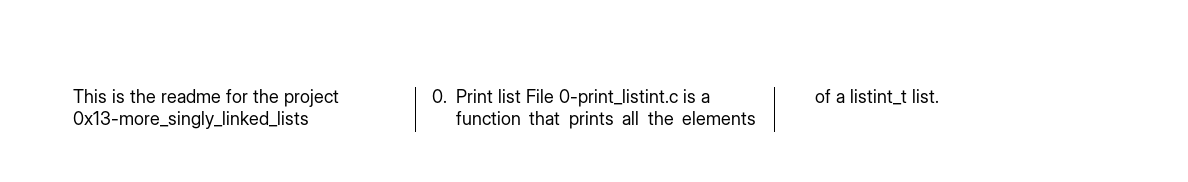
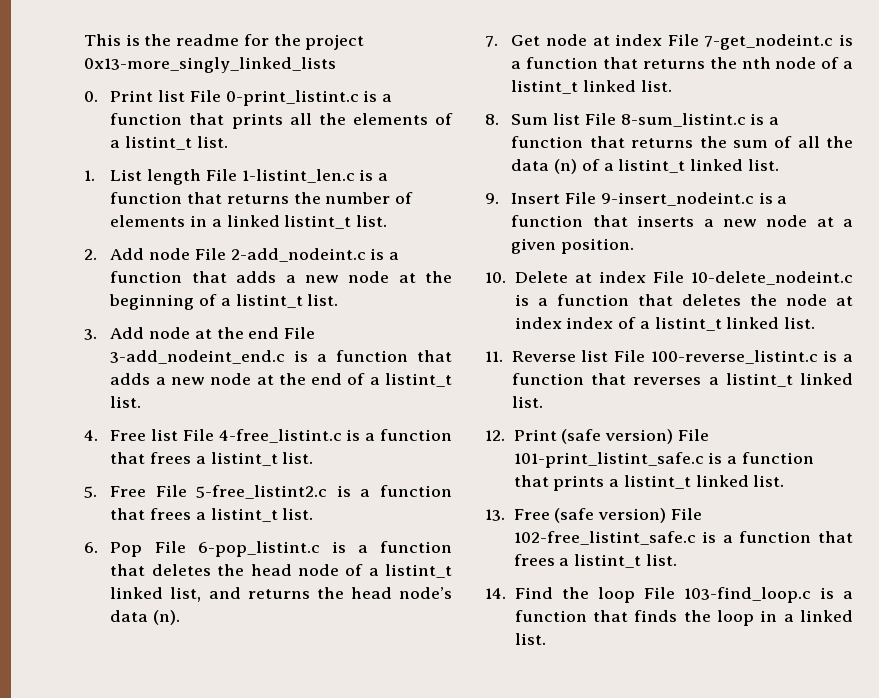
(939, 96) none -> [84,169,388,185] [110,192,413,204] [110,215,387,229] [84,248,399,262] [110,271,453,283] [109,294,339,310] [84,327,315,340] [110,350,453,364] [110,373,453,387] [110,396,142,408] [84,429,452,443] [110,452,314,466] [84,485,453,499] [110,508,314,522] [84,541,452,557] [110,564,453,578] [110,587,452,602] [110,610,181,625] [485,34,853,50] [511,57,853,69] [511,80,672,94] [485,113,779,127] [511,136,854,148] [511,159,779,174] [485,192,788,206] [511,215,854,227] [511,238,635,254] [485,271,853,285] [514,294,853,306] [514,317,816,331] [485,350,853,364] [511,373,853,387] [511,396,543,408] [485,429,709,444] [513,452,814,468] [513,475,785,491] [485,508,702,523] [513,531,853,545] [513,554,677,568] [485,587,853,603] [514,610,853,626] [514,633,546,645] // 1. List length File 1-listint_len.c is a function that returns the number of elements in a linked listint_t list. // 2. Add node File 2-add_nodeint.c is a function that adds a new node at the beginning of a listint_t list. // 3. Add node at the end File 3-add_nodeint_end.c is a function that adds a new node at the end of a listint_t list. // 4. Free list File 4-free_listint.c is a function that frees a listint_t list. // 5. Free File 5-free_listint2.c is a function that frees a listint_t list. // 6. Pop File 6-pop_listint.c is a function that deletes the head node of a listint_t linked list, and returns the head node’s data (n). // 7. Get node at index File 7-get_nodeint.c is a function that returns the nth node of a listint_t linked list. // 8. Sum list File 8-sum_listint.c is a function that returns the sum of all the data (n) of a listint_t linked list. // 9. Insert File 9-insert_nodeint.c is a function that inserts a new node at a given position. // 10. Delete at index File 10-delete_nodeint.c is a function that deletes the node at index index of a listint_t linked list. // 11. Reverse list File 100-reverse_listint.c is a function that reverses a listint_t linked list. // 12. Print (safe version) File 101-print_listint_safe.c is a function that prints a listint_t linked list. // 13. Free (safe version) File 102-free_listint_safe.c is a function that frees a listint_t list. // 14. Find the loop File 103-find_loop.c is a function that finds the loop in a linked list.

